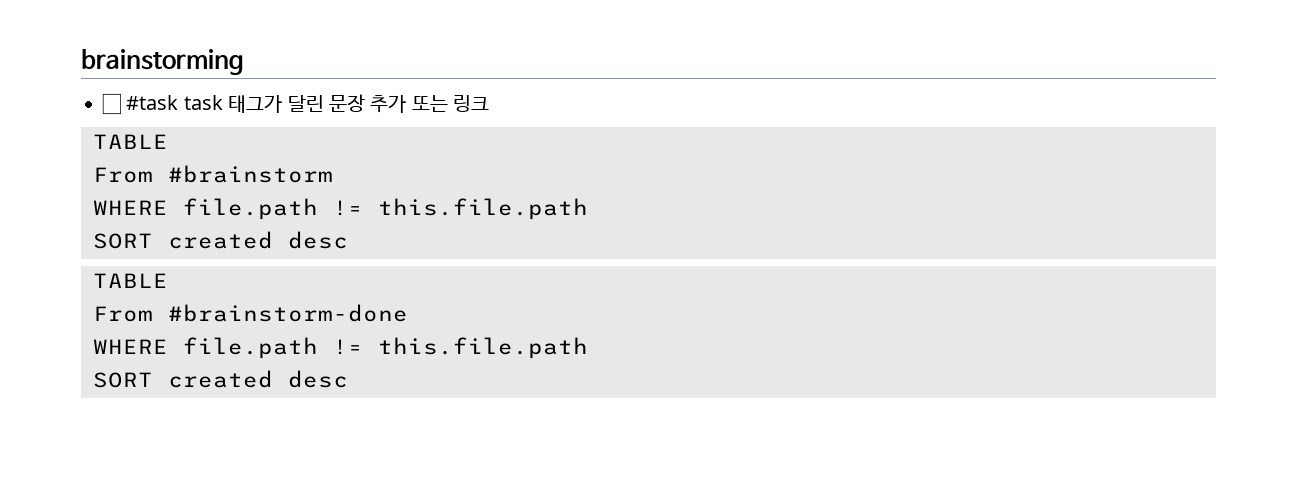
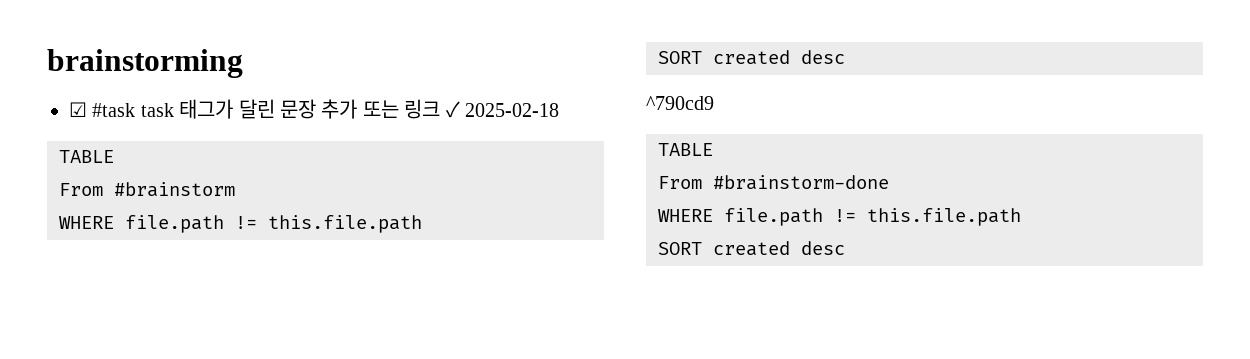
[102,93,121,115] ☐ -> [69,102,87,117] ☑
(490, 103) none -> [445,101,559,118] ✓ 2025-02-18
(348, 240) none -> [646,96,714,110] // ^790cd9

